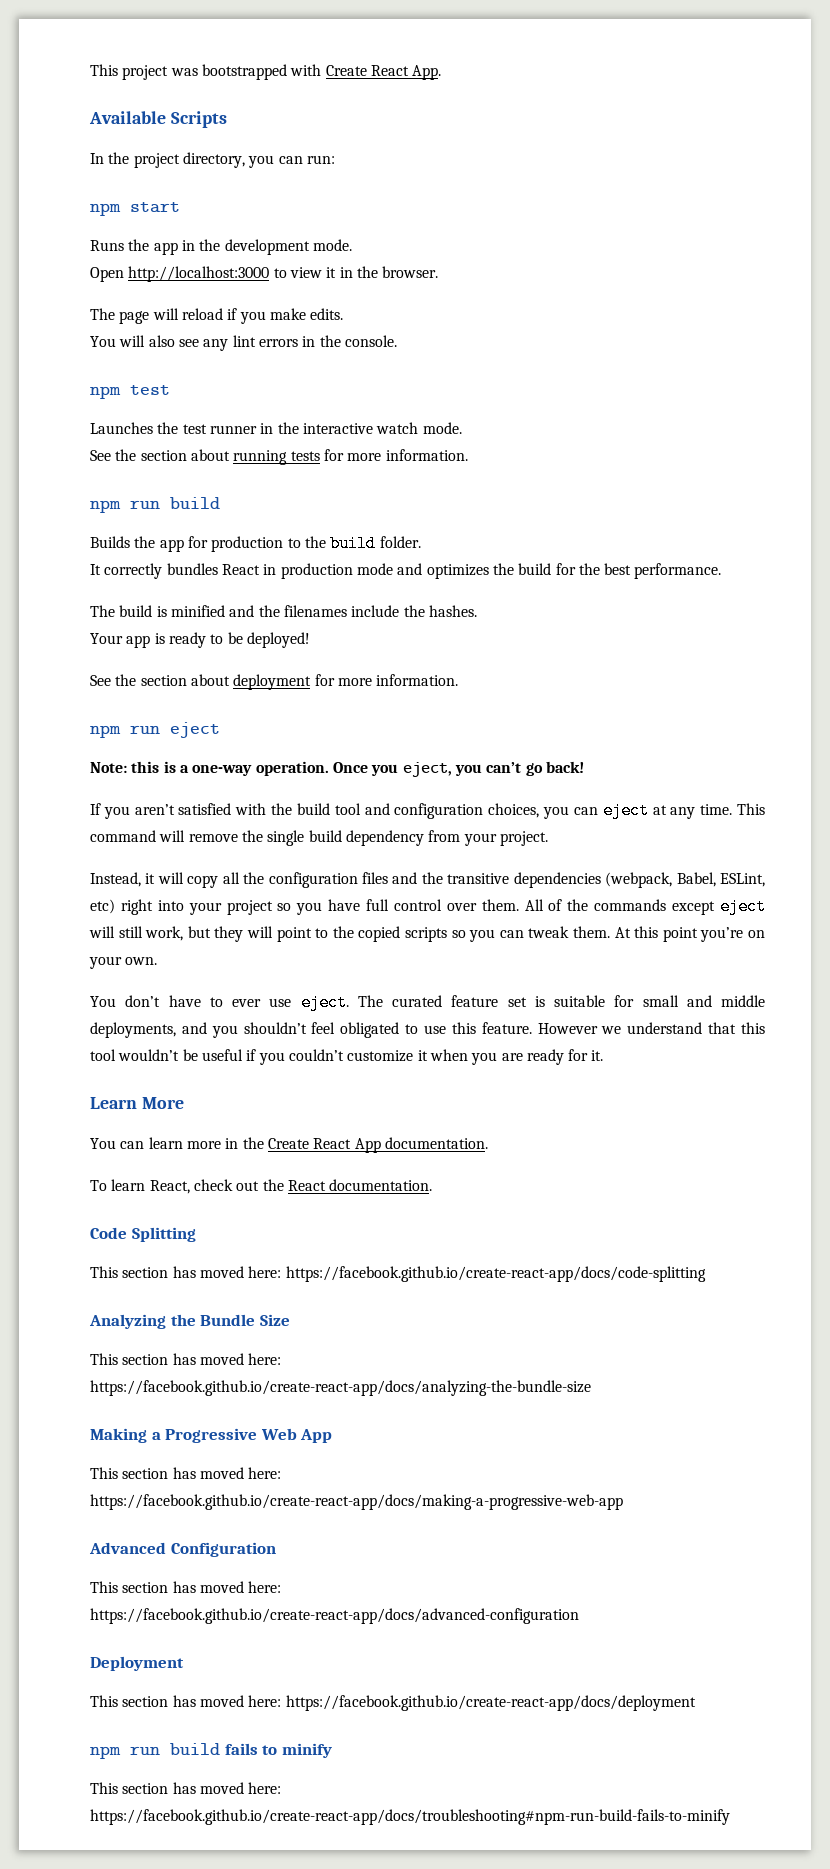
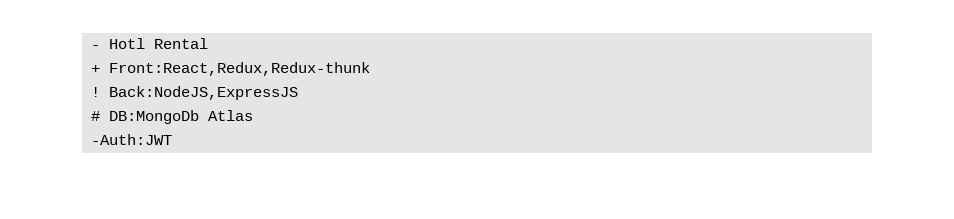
[90,64,442,80] [89,111,227,128] [90,152,335,168] [90,202,180,216] [90,239,352,255] [90,266,439,282] [90,308,344,324] [90,335,397,351] [90,385,170,399] [90,422,462,434] [90,449,468,465] [90,497,220,513] [90,535,421,552] [90,563,722,579] [90,605,477,617] [90,632,310,648] [90,674,459,690] [90,722,220,738] [90,761,584,777] [90,802,766,819] [90,830,548,846] [90,872,766,888] [90,898,766,915] [89,926,766,942] [89,956,158,969] [90,994,765,1011] [90,1022,765,1038] [90,1049,604,1065] [90,1097,184,1109] [90,1137,488,1153] [90,1179,433,1194] [90,1227,196,1242] [90,1266,706,1282] [89,1314,290,1329] [90,1353,282,1365] [90,1380,591,1396] [90,1428,333,1443] [90,1467,282,1479] [90,1494,623,1510] [89,1542,276,1557] [90,1581,282,1593] [90,1608,579,1624] [90,1656,184,1671] [90,1695,696,1711] [90,1743,332,1759] [90,1782,282,1794] [90,1809,730,1825] This project was bootstrapped with Create React App. // Available Scripts // In the project directory, you can run: // npm start // Runs the app in the development mode. // Open http://localhost:3000 to view it in the browser. // The page will reload if you make edits. // You will also see any lint errors in the console. // npm test // Launches the test runner in the interactive watch mode. // See the section about running tests for more information. // npm run build // Builds the app for production to the build folder. // It correctly bundles React in production mode and optimizes the build for the best performance. // The build is minified and the filenames include the hashes. // Your app is ready to be deployed! // See the section about deployment for more information. // npm run eject // Note: this is a one-way operation. Once you eject, you can’t go back! // If you aren’t satisfied with the build tool and configuration choices, you can eject at any time. This command will remove the single build dependency from your project. // Instead, it will copy all the configuration files and the transitive dependencies (webpack, Babel, ESLint, etc) right into your project so you have full control over them. All of the commands except eject will still work, but they will point to the copied scripts so you can tweak them. At this point you’re on your own. // You don’t have to ever use eject. The curated feature set is suitable for small and middle deployments, and you shouldn’t feel obligated to use this feature. However we understand that this tool wouldn’t be useful if you couldn’t customize it when you are ready for it. // Learn More // You can learn more in the Create React App documentation. // To learn React, check out the React documentation. // Code Splitting // This section has moved here: https://facebook.github.io/create-react-app/docs/code-splitting // Analyzing the Bundle Size // This section has moved here: https://facebook.github.io/create-react-app/docs/analyzing-the-bundle-size // Making a Progressive Web App // This section has moved here: https://facebook.github.io/create-react-app/docs/making-a-progressive-web-app // Advanced Configuration // This section has moved here: https://facebook.github.io/create-react-app/docs/advanced-configuration // Deployment // This section has moved here: https://facebook.github.io/create-react-app/docs/deployment // npm run build fails to minify // This section has moved here: https://facebook.github.io/create-react-app/docs/troubleshooting#npm-run-build-fails-to-minify -> [91,38,209,49] [91,62,371,76] [91,86,299,100] [91,110,254,124] [91,134,173,145] - Hotl Rental // + Front:React,Redux,Redux-thunk // ! Back:NodeJS,ExpressJS // # DB:MongoDb Atlas // -Auth:JWT

